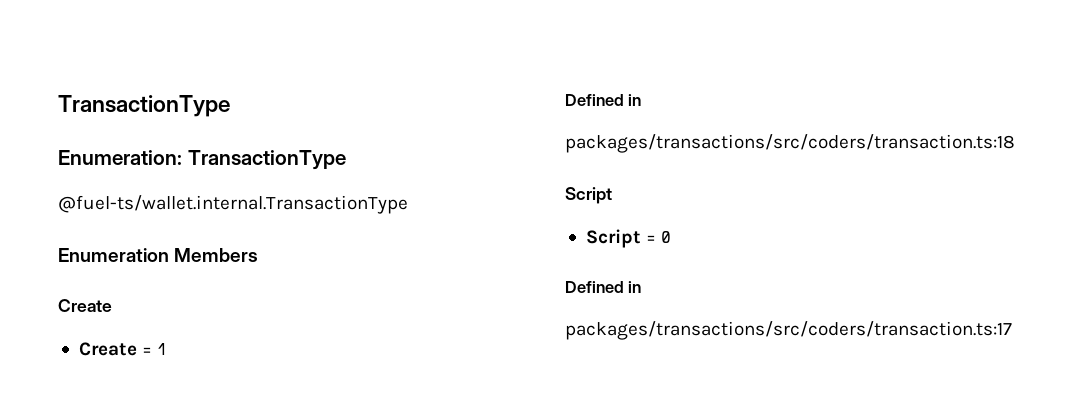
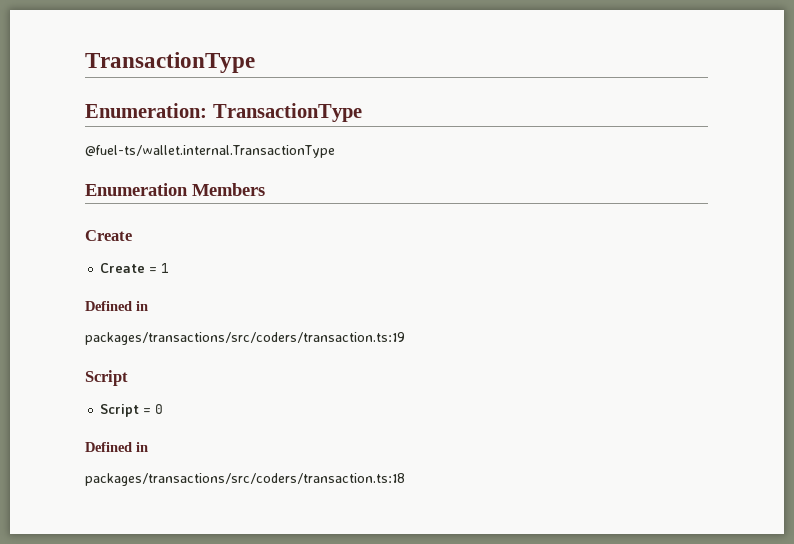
[565,134,1015,153] packages/transactions/src/coders/transaction.ts:18 -> [85,332,405,345] packages/transactions/src/coders/transaction.ts:19
[565,321,1012,340] packages/transactions/src/coders/transaction.ts:17 -> [85,473,405,486] packages/transactions/src/coders/transaction.ts:18

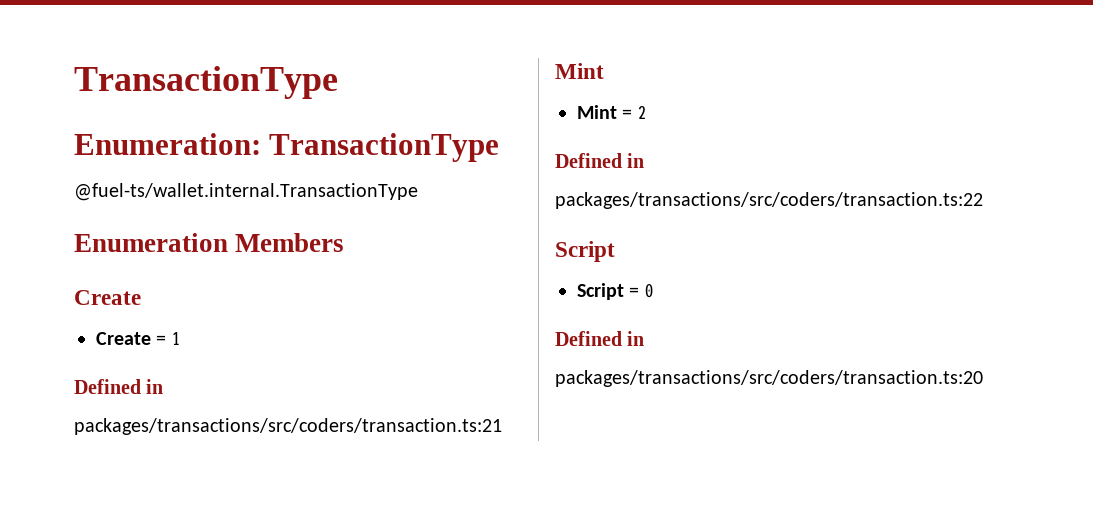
[85,332,405,345] packages/transactions/src/coders/transaction.ts:19 -> [74,418,502,435] [555,63,604,79] [577,105,646,119] [555,153,645,168] [555,192,983,209] packages/transactions/src/coders/transaction.ts:21 // Mint // Mint = 2 // Defined in // packages/transactions/src/coders/transaction.ts:22
[85,473,405,486] packages/transactions/src/coders/transaction.ts:18 -> [555,370,983,387] packages/transactions/src/coders/transaction.ts:20

